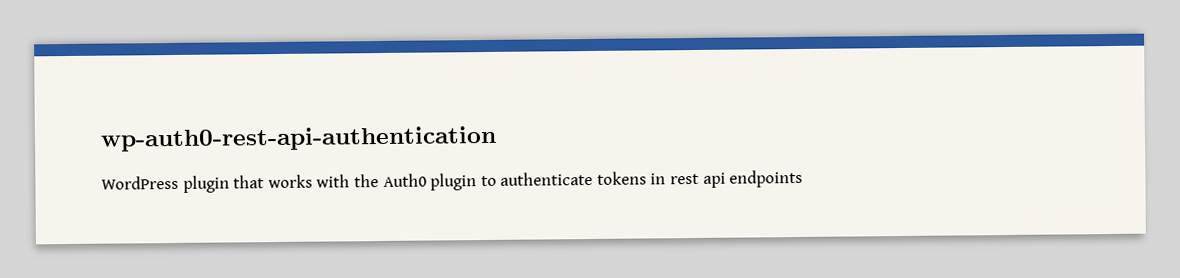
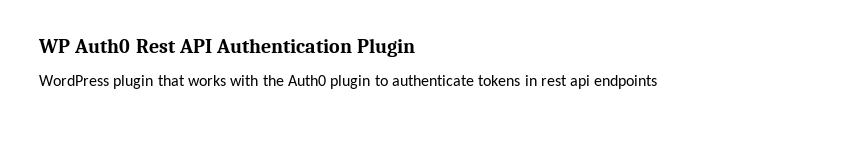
[100,125,497,152] wp-auth0-rest-api-authentication -> [38,38,416,57] WP Auth0 Rest API Authentication Plugin

